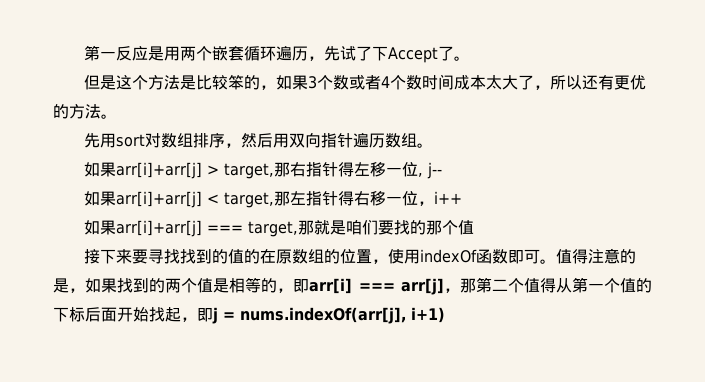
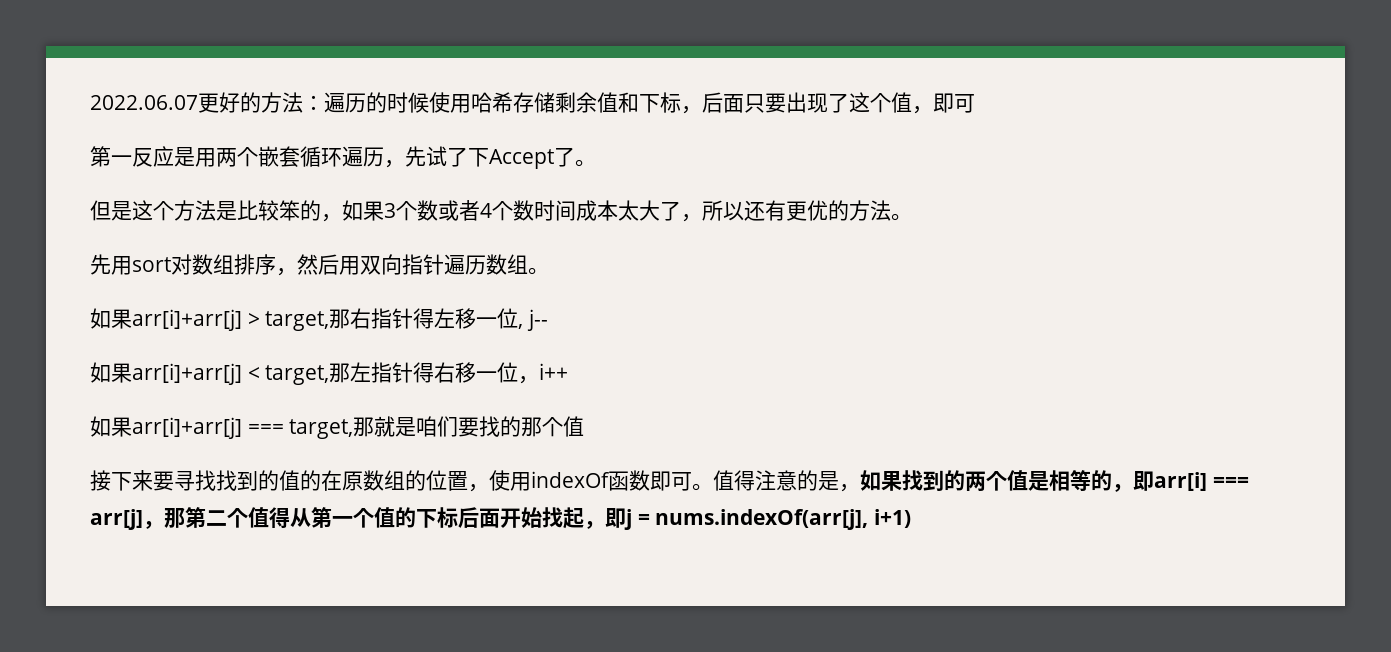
(84, 53) none -> [90,92,975,114] 2022.06.07更好的方法：遍历的时候使用哈希存储剩余值和下标，后面只要出现了这个值，即可 //

